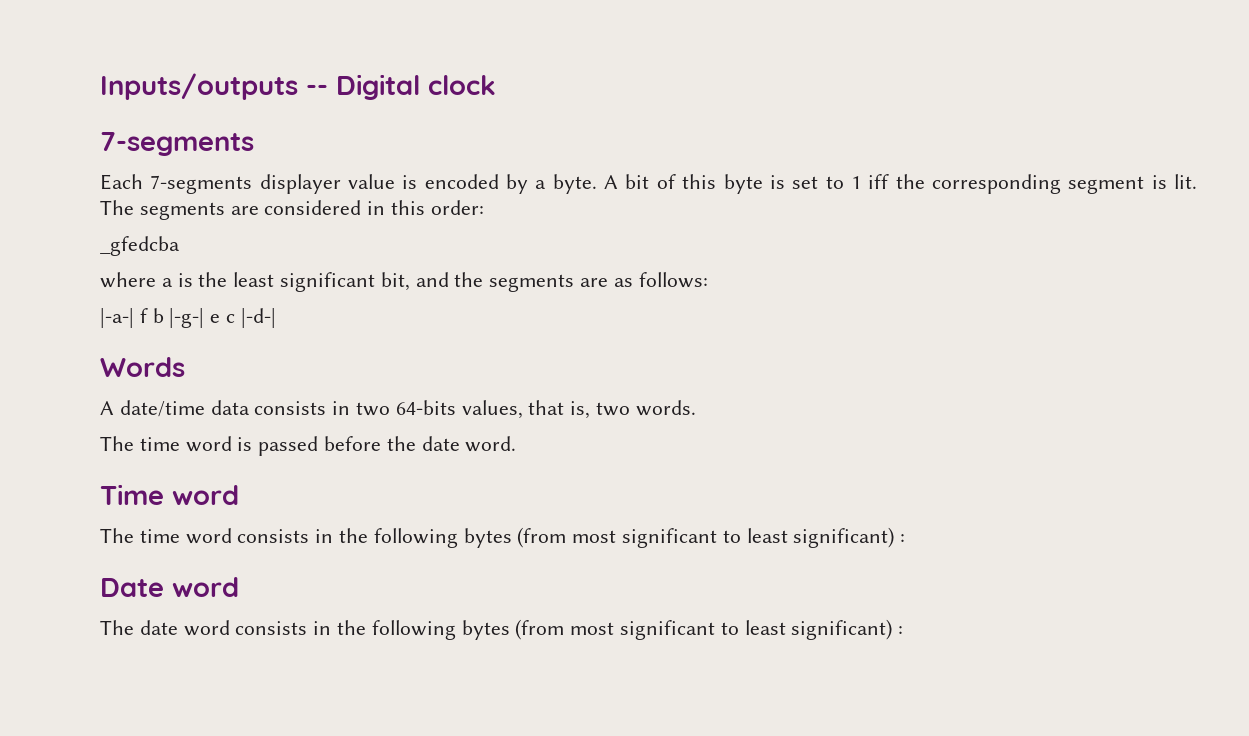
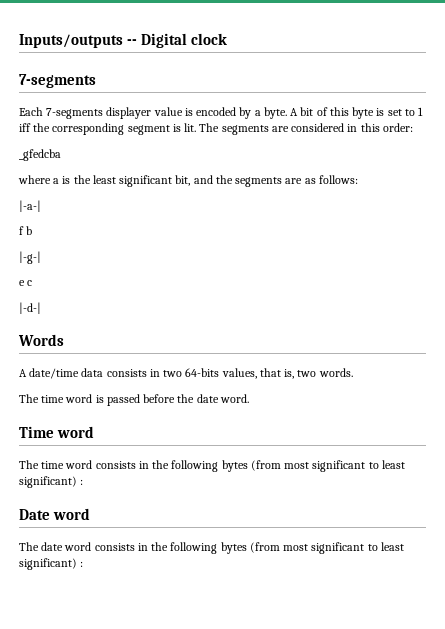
(134, 318) none -> (41, 206) //
(164, 315) none -> (33, 230) //
(205, 318) none -> (41, 257) //
(236, 318) none -> (33, 283) //

